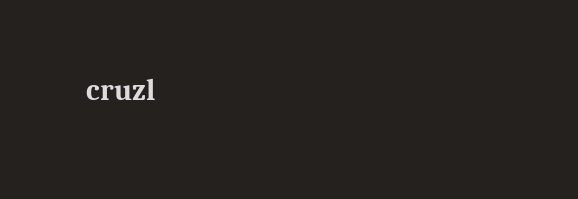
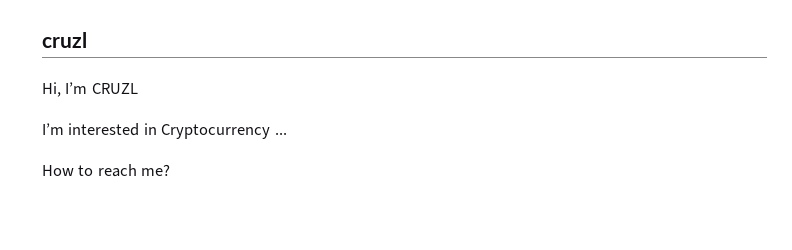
(155, 89) none -> [42,82,138,97] [42,123,287,139] [42,164,171,177] // Hi, I’m CRUZL // I’m interested in Cryptocurrency ... // How to reach me?

